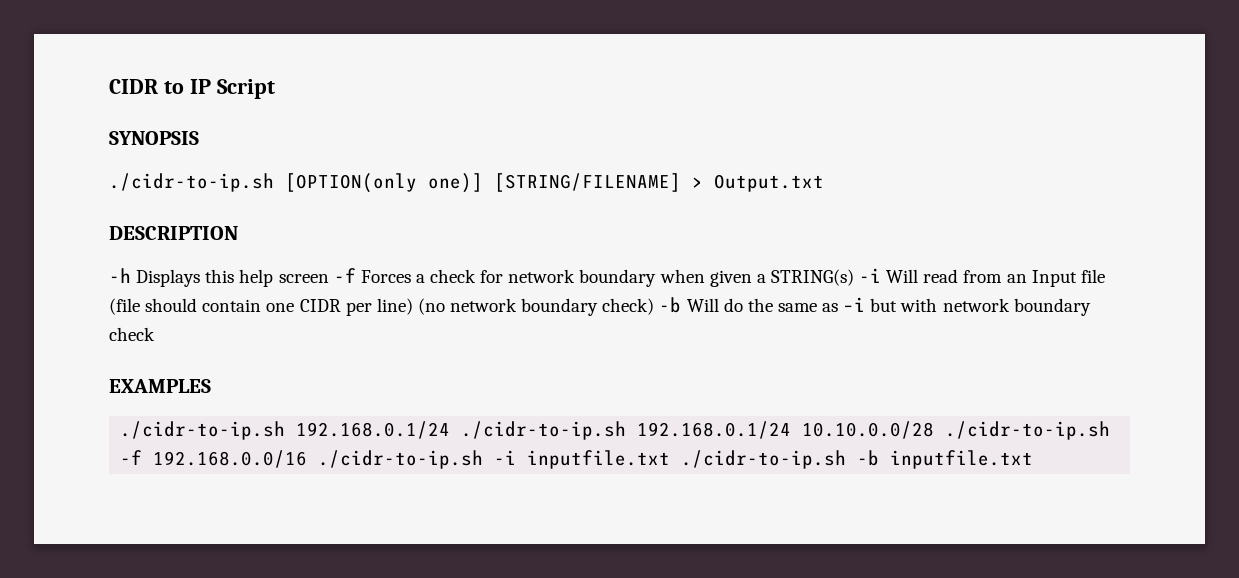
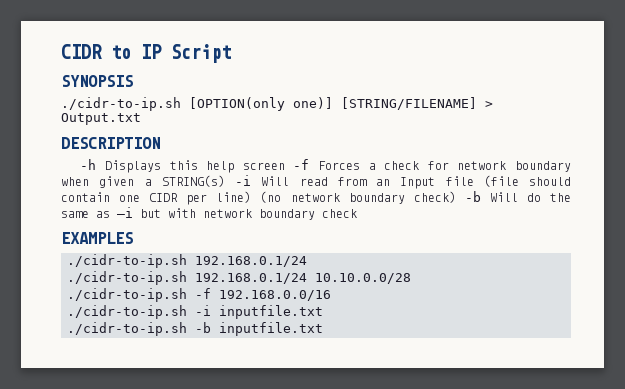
(451, 430) none -> (307, 261) //
(935, 430) none -> (411, 278) //
(308, 459) none -> (331, 295) //
(671, 459) none -> (323, 312) //

